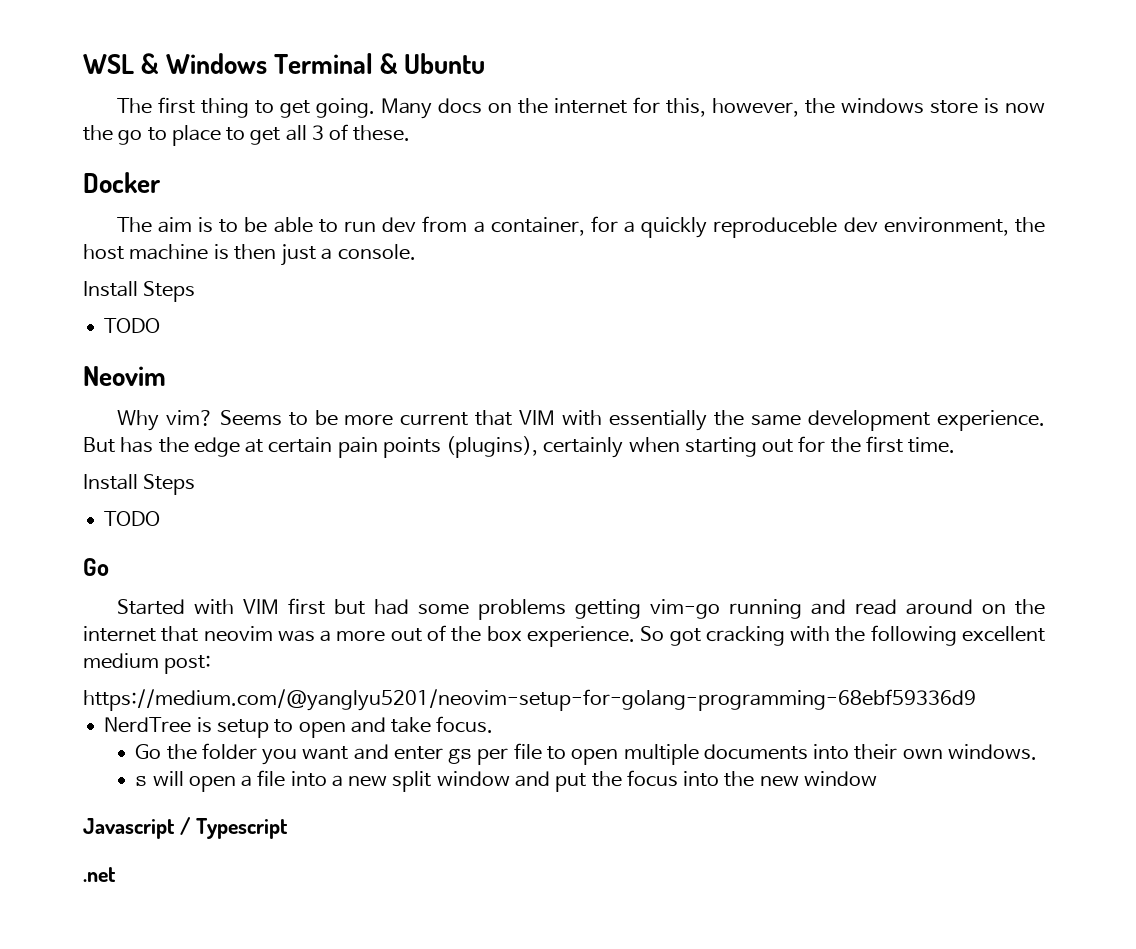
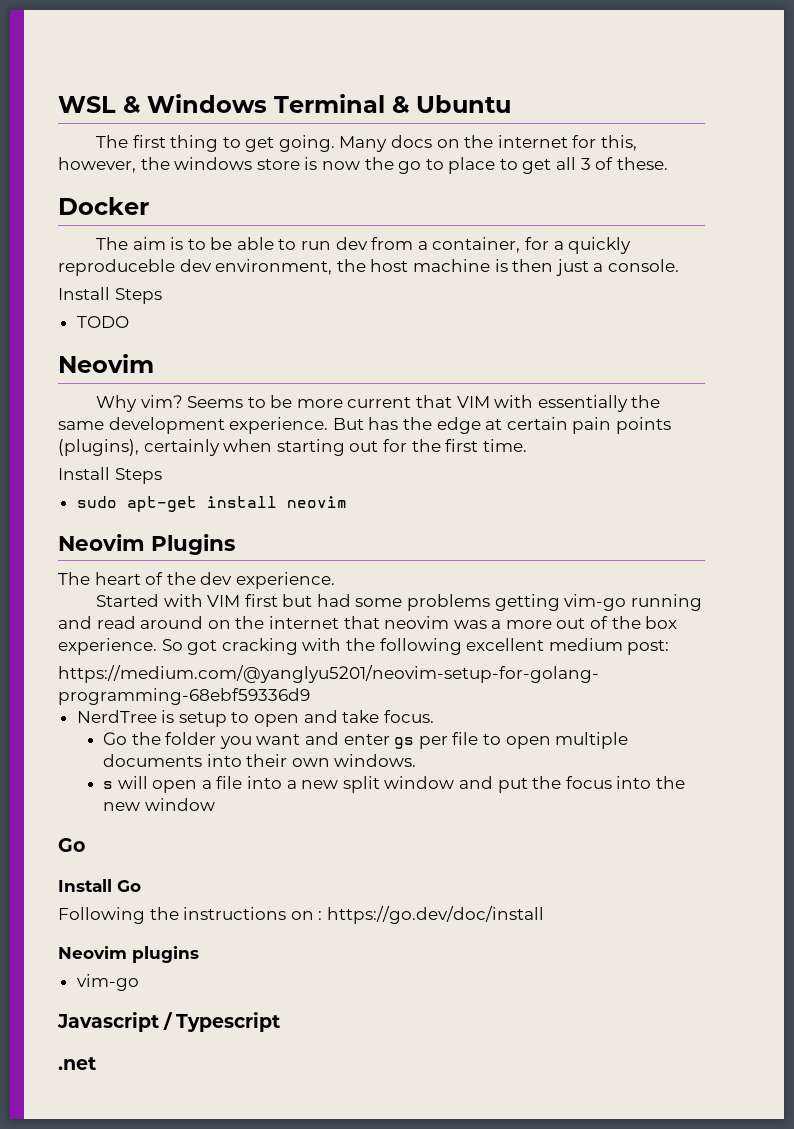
[104,511,161,526] [83,558,109,576] TODO // Go -> [76,496,347,512] [58,534,235,555] [58,572,335,589] sudo apt-get install neovim // Neovim Plugins // The heart of the dev experience.
(877, 778) none -> [58,838,85,852] [58,879,141,892] [58,906,544,924] [58,946,199,963] [76,974,139,991] // Go // Install Go // Following the instructions on : https://go.dev/doc/install // Neovim plugins // vim-go

